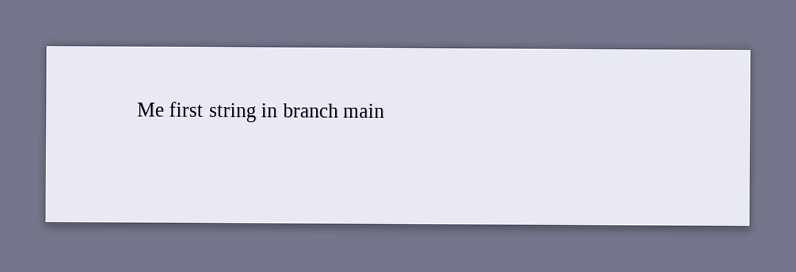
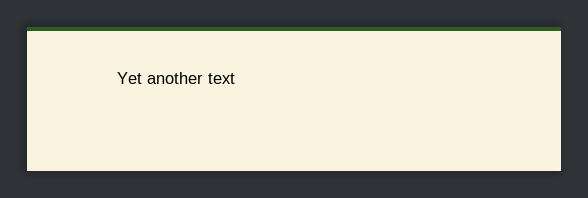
[137,101,385,123] Me first string in branch main -> [117,72,235,84] Yet another text

